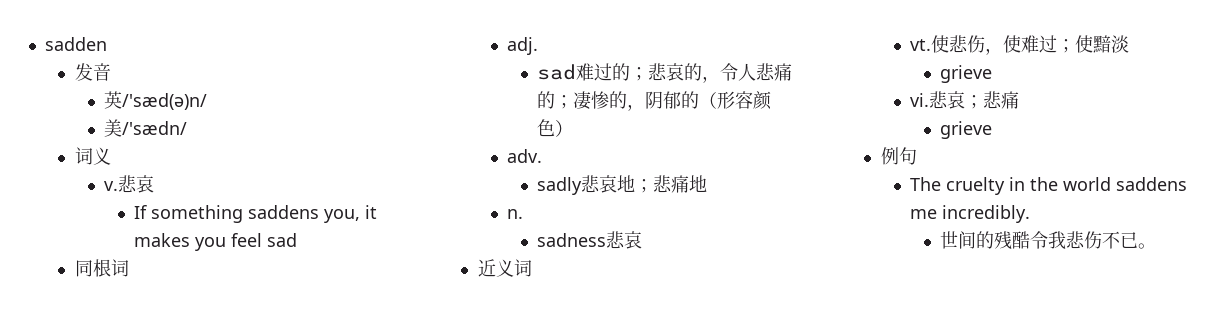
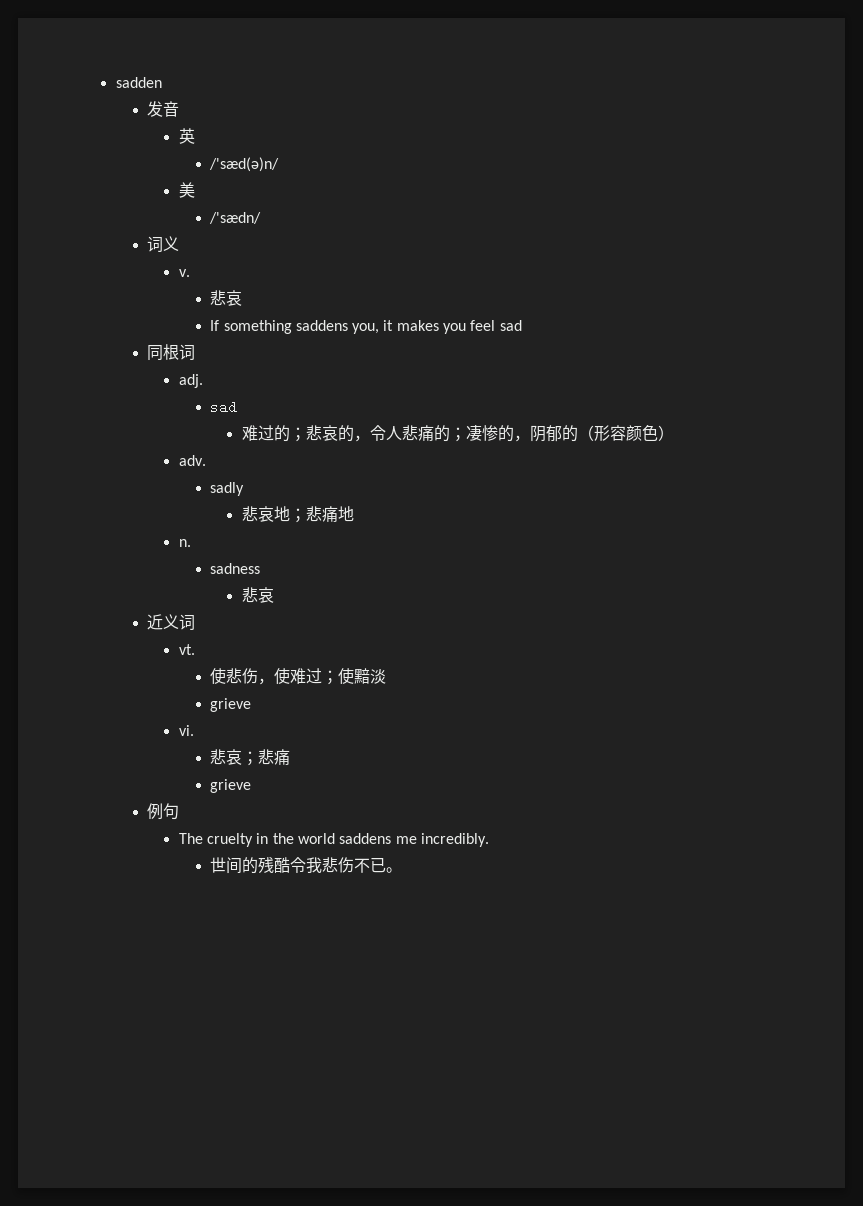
(123, 100) none -> (195, 136) //
(123, 128) none -> (195, 190) //
(119, 186) none -> (190, 273) //
(577, 72) none -> (238, 407) //
(583, 186) none -> (245, 489) //
(607, 240) none -> (261, 568) //
(932, 45) none -> (195, 649) //
(930, 100) none -> (194, 730) //

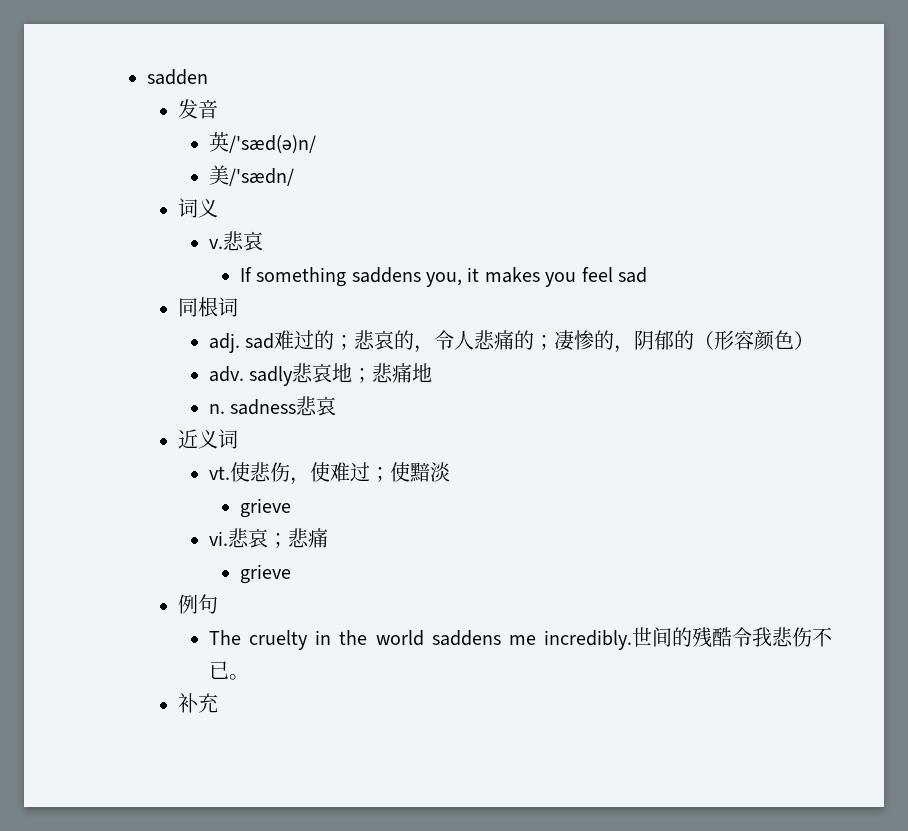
(195, 136) // -> (229, 142) none
(195, 190) // -> (229, 175) none
(190, 273) // -> (223, 244) none
[210,400,238,414] // sad // -> [245,333,275,349] sad
(206, 460) // -> (244, 374) none
(245, 489) // -> (294, 376) none
(191, 543) // -> (225, 409) none
(261, 568) // -> (297, 407) none
(195, 649) // -> (230, 473) none
(194, 730) // -> (228, 538) none
(489, 840) // -> (632, 640) none
(403, 870) none -> [177,693,218,713] // 补充

